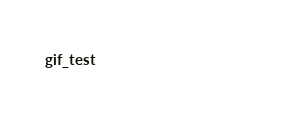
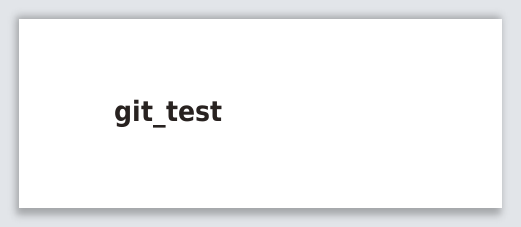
[45,54,96,68] gif_test -> [114,99,222,128] git_test

